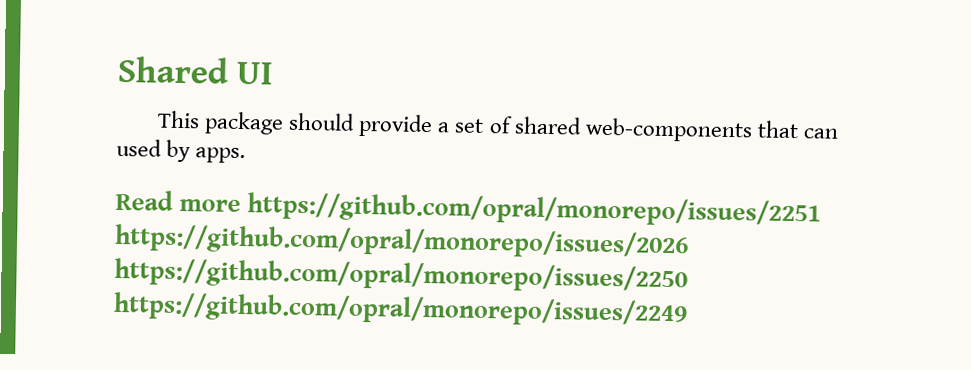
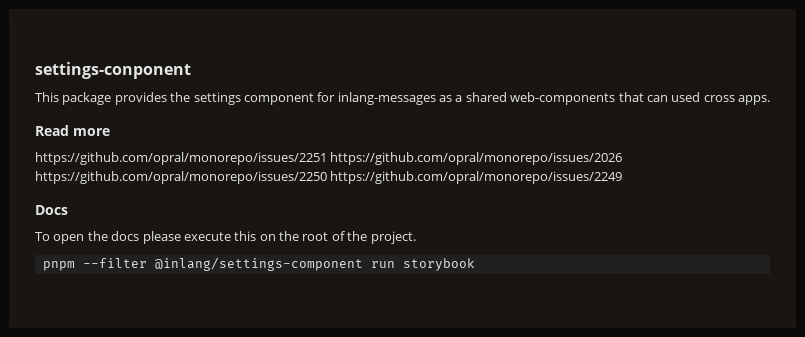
[117,55,274,85] Shared UI -> [35,62,191,79] settings-conponent
[288,112,513,138] should provide a set of -> [114,92,463,105] provides the settings component for inlang-messages as a
[166,139,192,163] by -> [703,95,735,102] cross
(242, 205) none -> (110, 132) //
(688, 309) none -> [35,205,68,215] [35,231,416,244] [42,257,475,271] // Docs // To open the docs please execute this on the root of the project. // pnpm --filter @inlang/settings-component run storybook

